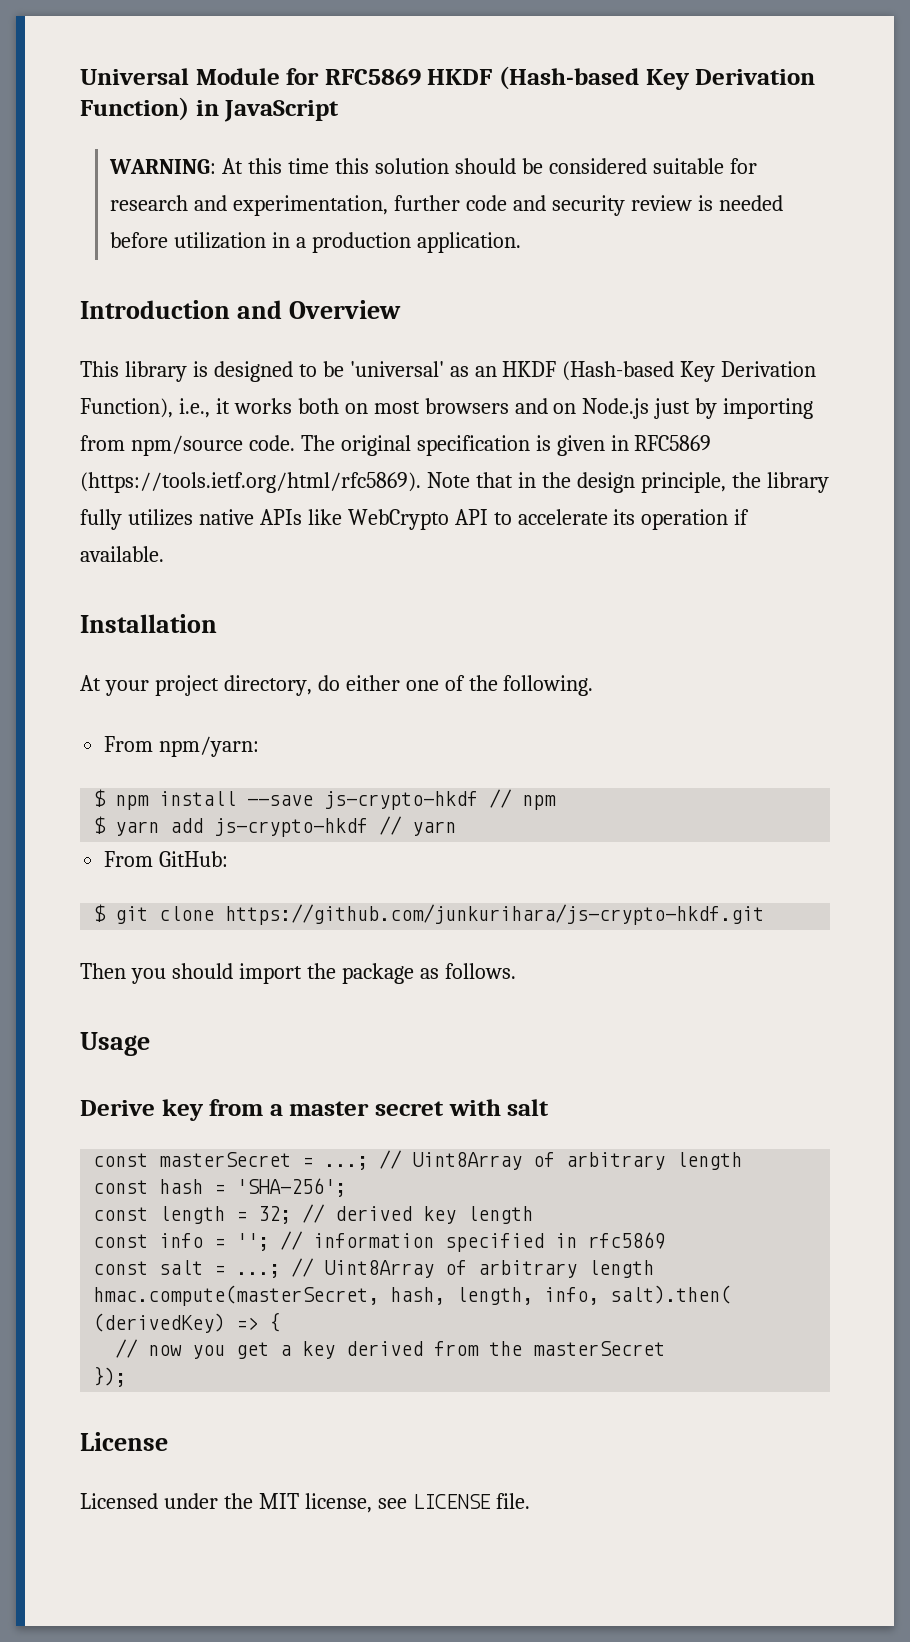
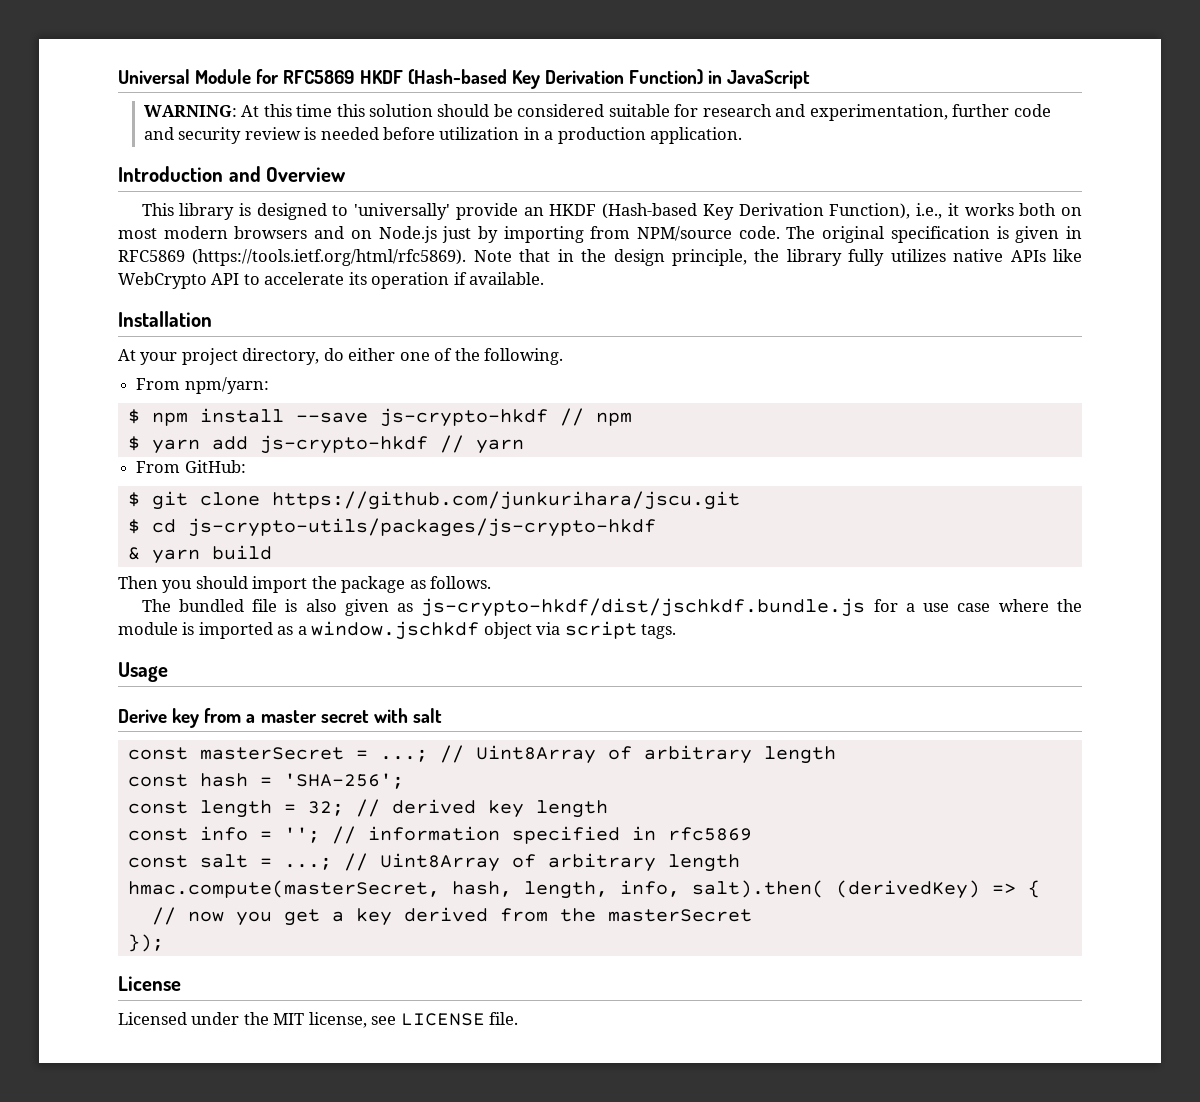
[322,361,469,377] be 'universal' as -> [354,203,518,220] 'universally' provide
(420, 407) none -> [163,226,228,239] modern
[130,435,243,456] npm/source -> [637,226,733,241] NPM/source
[225,904,765,925] https://github.com/junkurihara/js-crypto-hkdf.git -> [271,491,740,510] [127,518,656,537] [127,545,272,564] https://github.com/junkurihara/jscu.git // $ cd js-crypto-utils/packages/js-crypto-hkdf // & yarn build
(516, 971) none -> [141,598,1082,617] [118,621,677,640] // The bundled file is also given as js-crypto-hkdf/dist/jschkdf.bundle.js for a use case where the module is imported as a window.jschkdf object via script tags.

